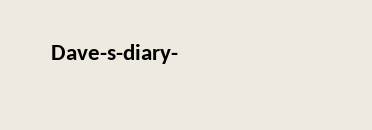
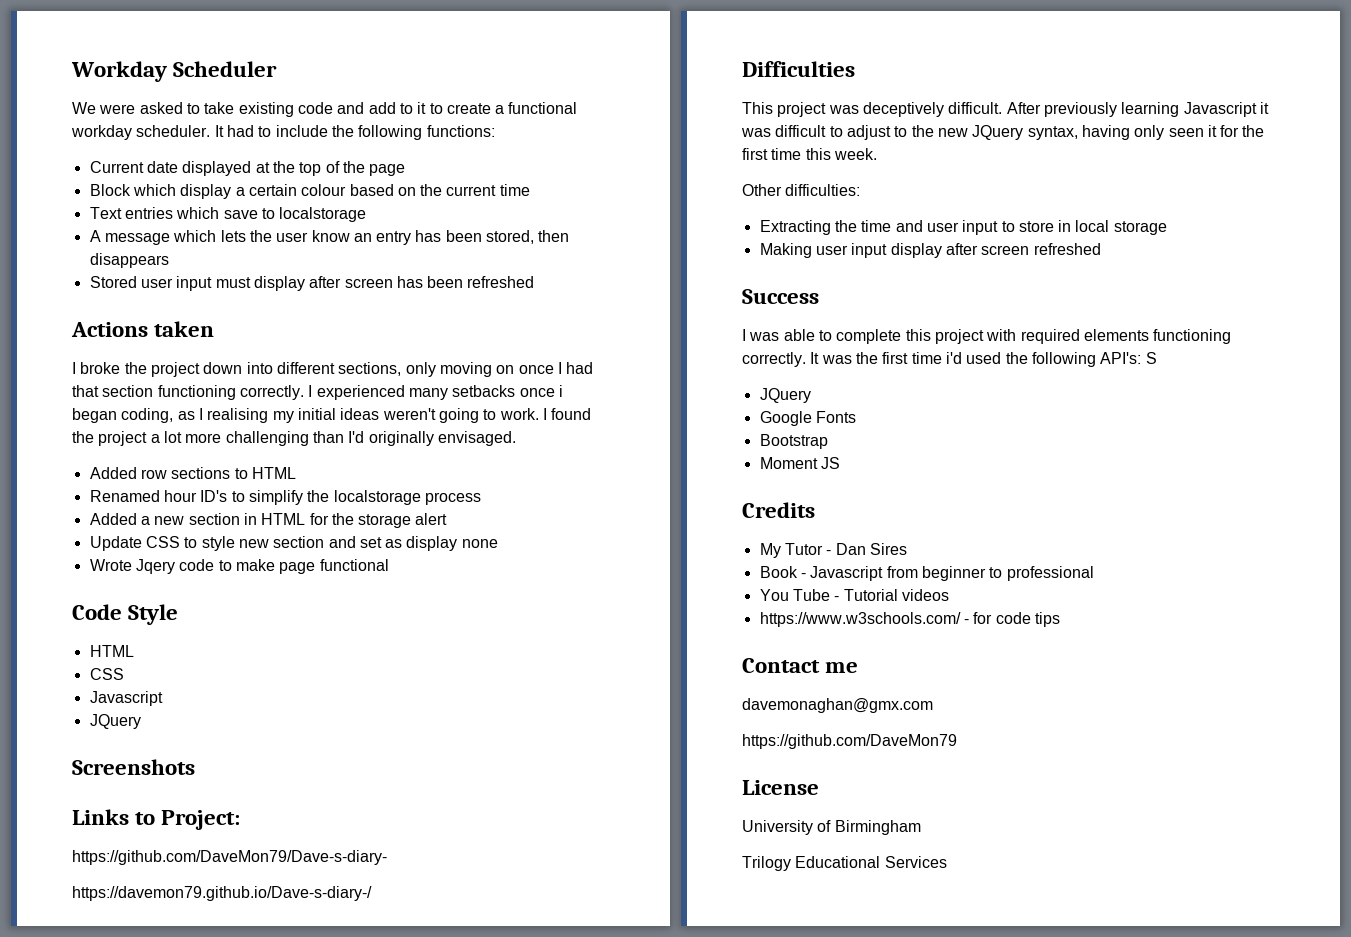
[51,44,178,64] Dave-s-diary- -> [71,61,278,82] [72,102,578,117] [71,125,495,140] [89,161,406,176] [89,184,530,199] [89,207,367,222] [89,230,570,245] [89,253,169,268] [89,276,535,291] [71,321,215,337] [72,362,594,377] [72,385,563,400] [72,408,592,423] [72,431,516,446] [89,467,296,479] [89,490,481,505] [89,513,448,528] [89,536,498,551] [89,559,389,574] [72,604,179,625] [89,645,134,657] [89,668,124,680] [89,691,163,706] [89,714,141,729] [72,759,195,775] [72,809,241,830] [72,850,387,865] [72,886,372,901] [742,61,855,77] [742,102,1269,117] [741,125,1265,140] [742,148,877,160] [742,184,861,196] [759,220,1167,235] [759,243,1101,258] [742,289,819,304] [742,329,1232,344] [742,352,1157,367] [759,388,811,403] [759,411,856,426] [759,434,828,449] [759,457,840,469] [742,502,815,518] [759,543,907,558] [759,566,1094,581] [759,589,949,601] [759,612,1060,627] [742,658,859,673] [742,698,933,713] [742,734,957,749] [742,780,819,795] [742,820,921,835] [742,856,947,871] Workday Scheduler // We were asked to take existing code and add to it to create a functional workday scheduler. It had to include the following functions: // Current date displayed at the top of the page // Block which display a certain colour based on the current time // Text entries which save to localstorage // A message which lets the user know an entry has been stored, then disappears // Stored user input must display after screen has been refreshed // Actions taken // I broke the project down into different sections, only moving on once I had that section functioning correctly. I experienced many setbacks once i began coding, as I realising my initial ideas weren't going to work. I found the project a lot more challenging than I'd originally envisaged. // Added row sections to HTML // Renamed hour ID's to simplify the localstorage process // Added a new section in HTML for the storage alert // Update CSS to style new section and set as display none // Wrote Jqery code to make page functional // Code Style // HTML // CSS // Javascript // JQuery // Screenshots // Links to Project: // https://github.com/DaveMon79/Dave-s-diary- // https://davemon79.github.io/Dave-s-diary-/ // Difficulties // This project was deceptively difficult. After previously learning Javascript it was difficult to adjust to the new JQuery syntax, having only seen it for the first time this week. // Other difficulties: // Extracting the time and user input to store in local storage // Making user input display after screen refreshed // Success // I was able to complete this project with required elements functioning correctly. It was the first time i'd used the following API's: S // JQuery // Google Fonts // Bootstrap // Moment JS // Credits // My Tutor - Dan Sires // Book - Javascript from beginner to professional // You Tube - Tutorial videos // https://www.w3schools.com/ - for code tips // Contact me // davemonaghan@gmx.com // https://github.com/DaveMon79 // License // University of Birmingham // Trilogy Educational Services

